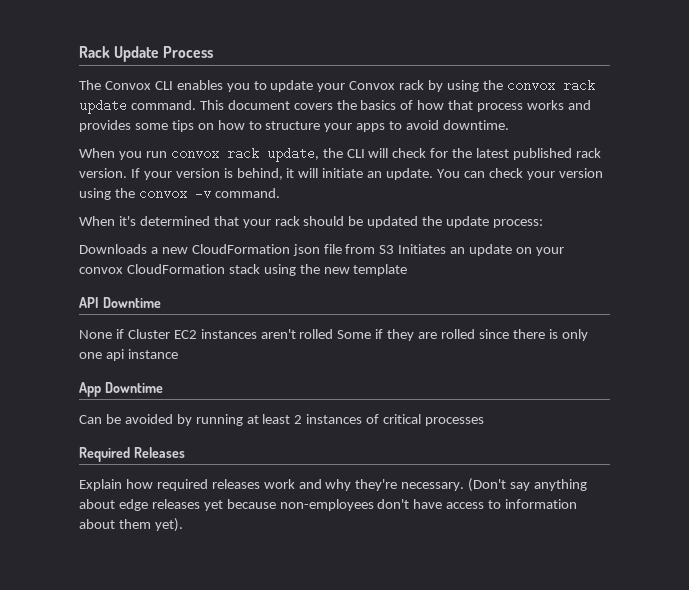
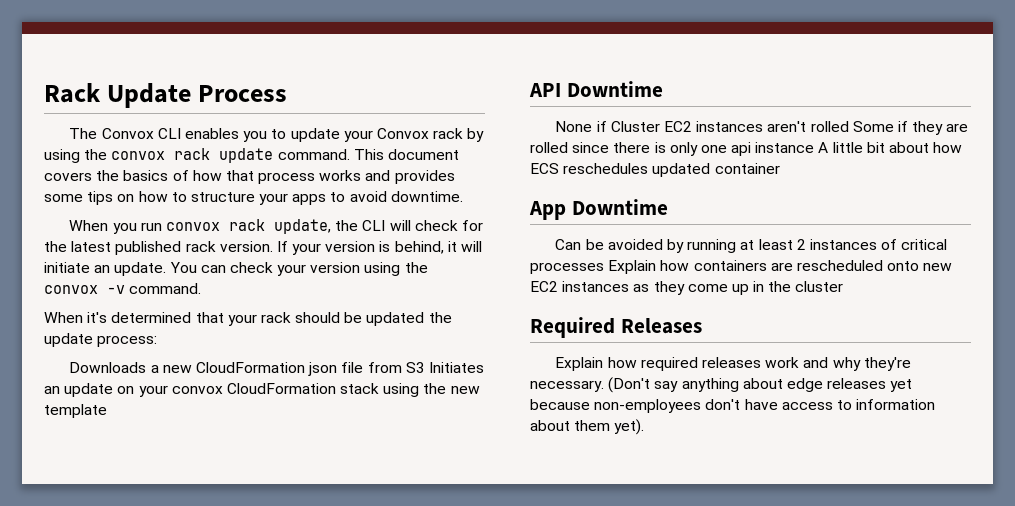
(178, 354) none -> [818,142,963,153] [530,163,780,177] A little bit about how ECS reschedules updated container
(485, 421) none -> [608,260,953,274] [530,281,844,295] Explain how containers are rescheduled onto new EC2 instances as they come up in the cluster

